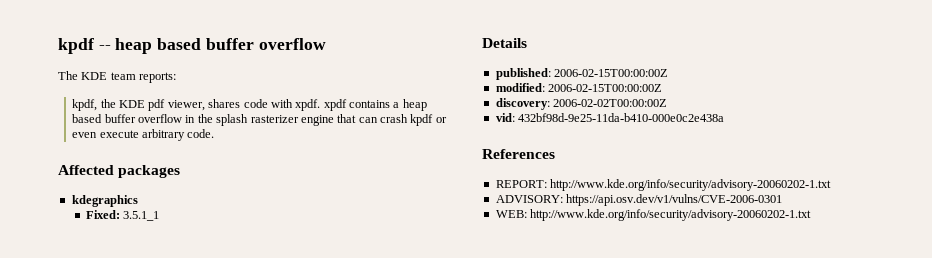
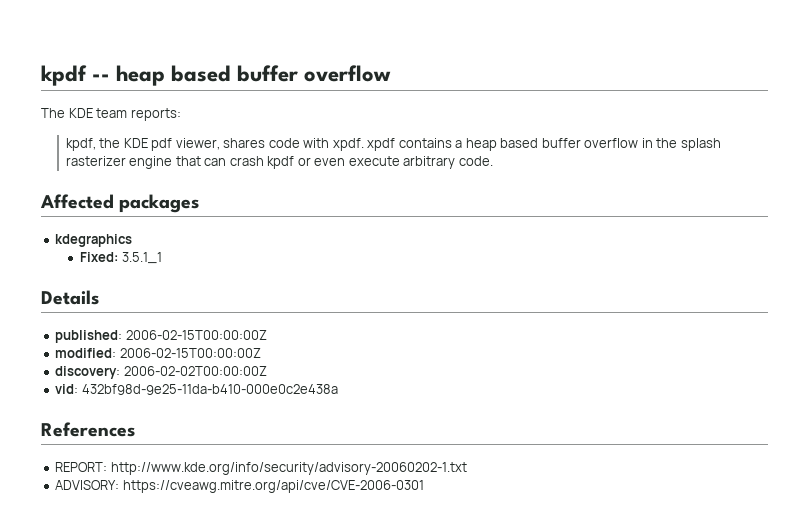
[566,194,783,206] [495,209,812,221] https://api.osv.dev/v1/vulns/CVE-2006-0301 // WEB: http://www.kde.org/info/security/advisory-20060202-1.txt -> [122,480,424,493] https://cveawg.mitre.org/api/cve/CVE-2006-0301

